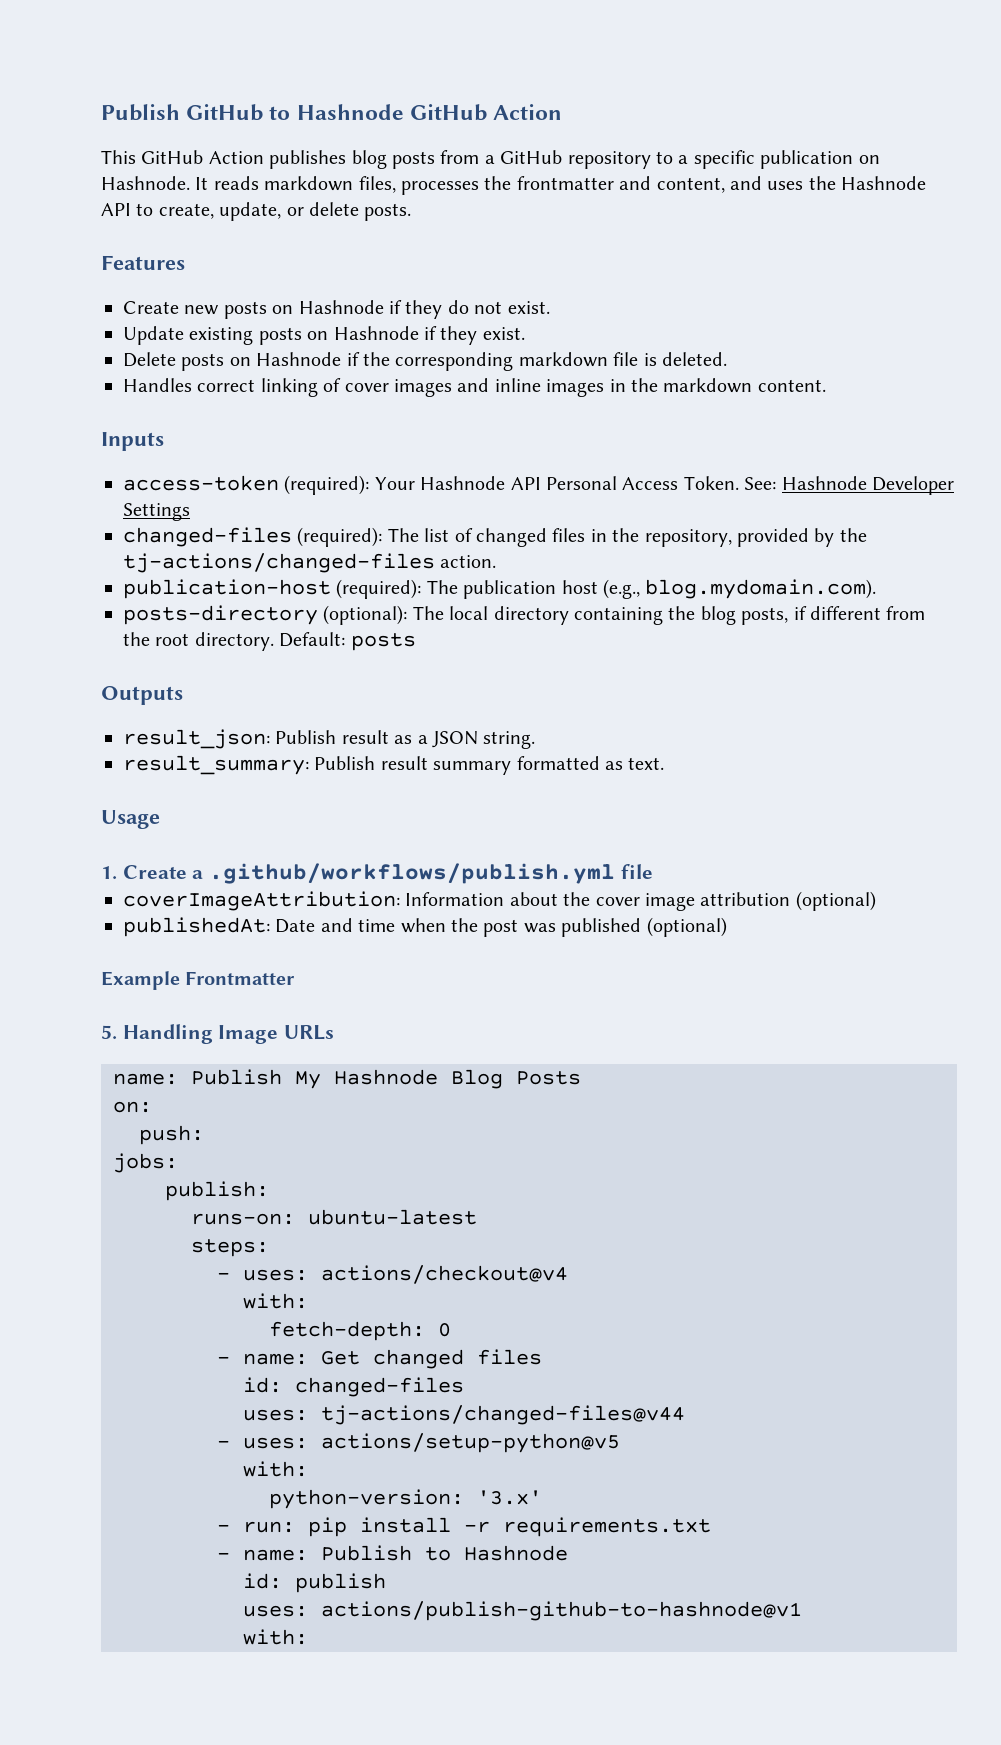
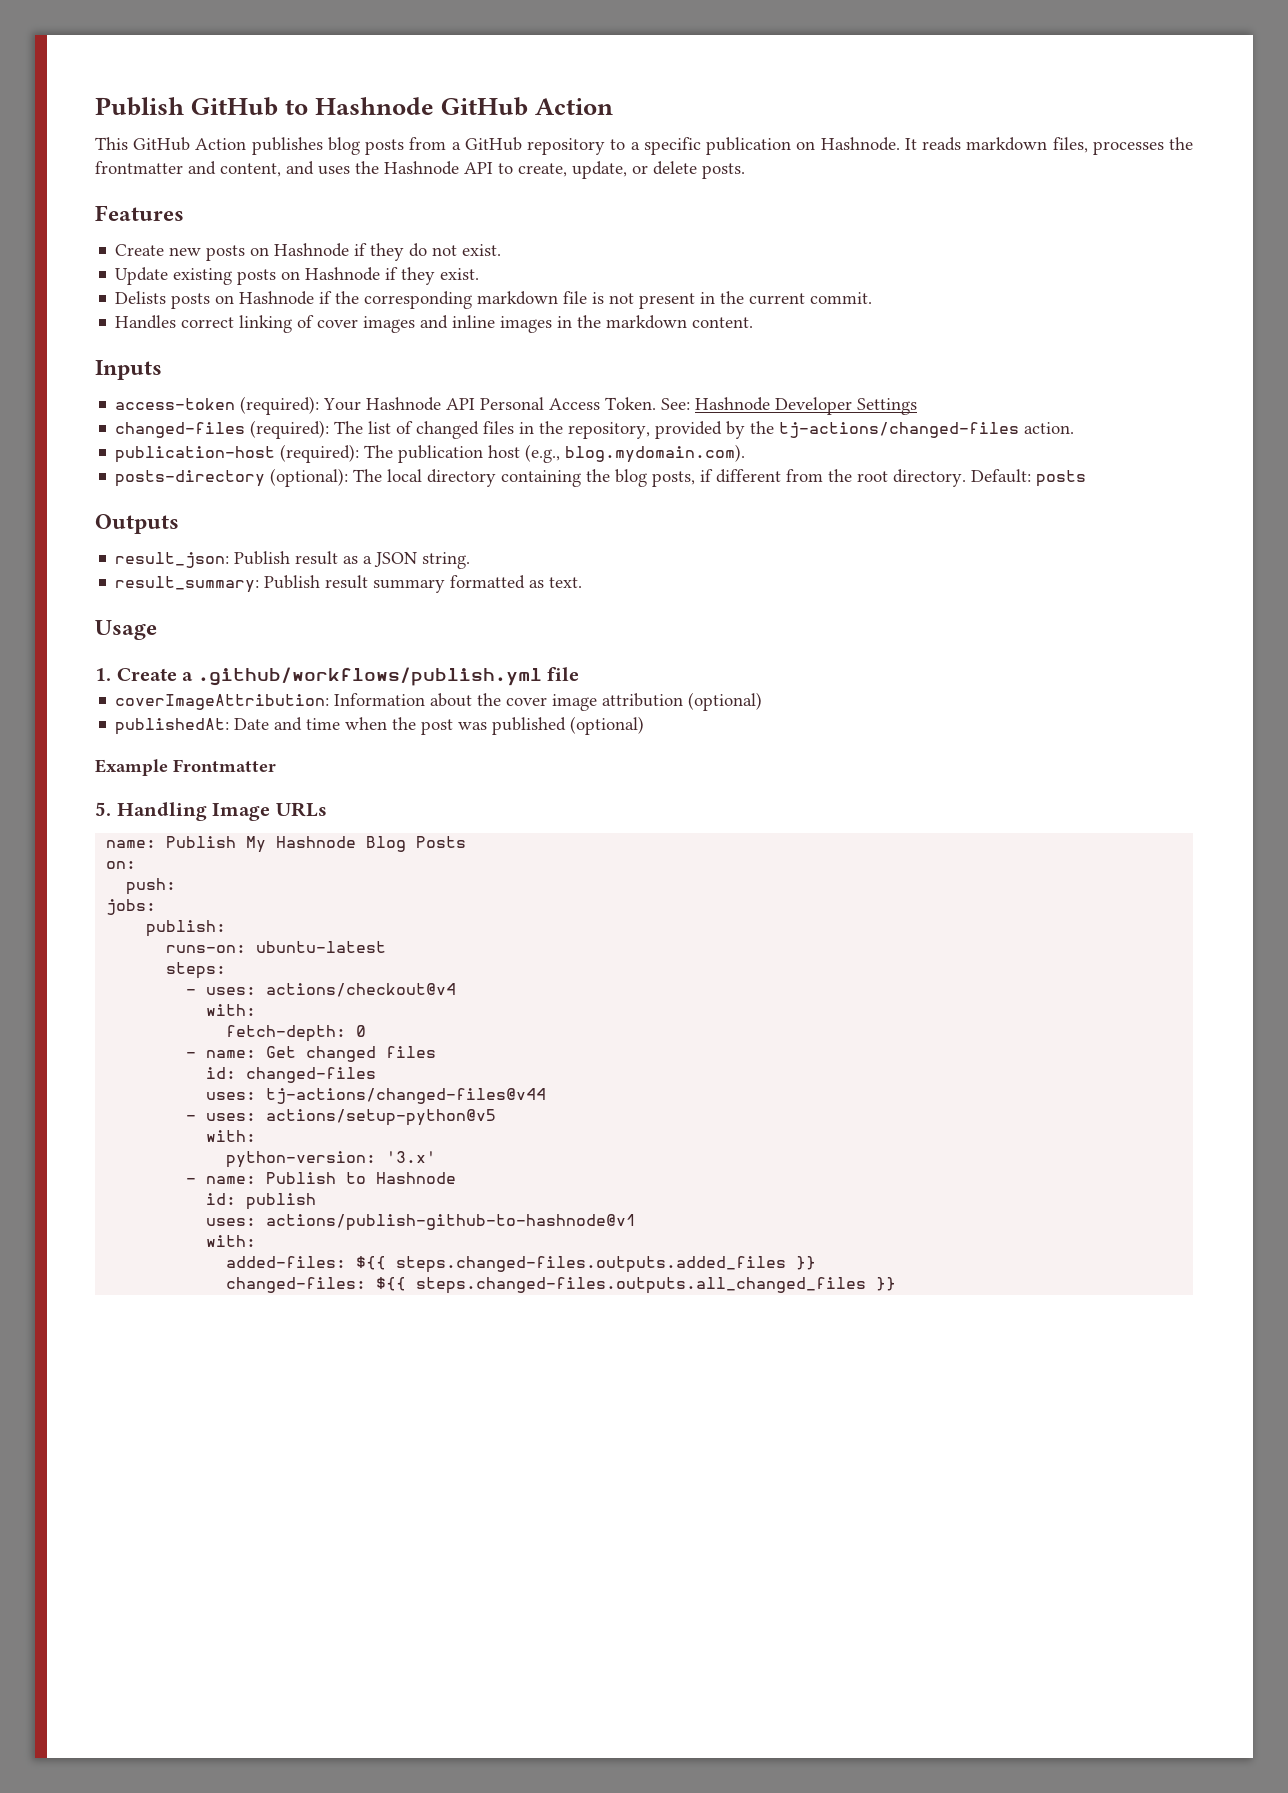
[123,352,176,367] Delete -> [115,291,167,304] Delists
[661,352,727,366] deleted. -> [609,291,873,309] not present in the current commit.
[217,1517,711,1537] // - run: pip install -r requirements.txt -> (437, 1157) none
(308, 1637) none -> [226,1256,817,1273] [226,1277,897,1294] // added-files: ${{ steps.changed-files.outputs.added_files }} // changed-files: ${{ steps.changed-files.outputs.all_changed_files }}

